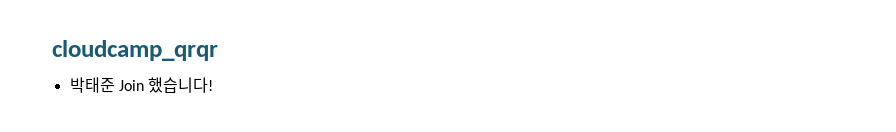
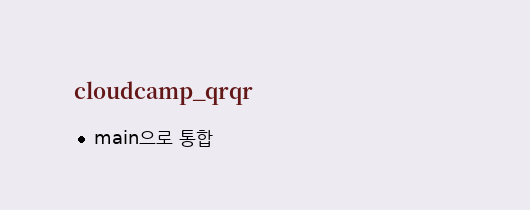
[69,77,214,93] 박태준 Join 했습니다! -> [93,130,213,147] main으로 통합

